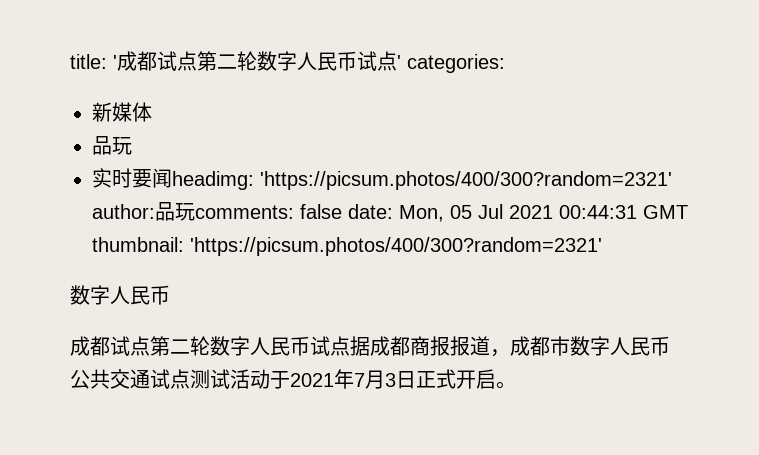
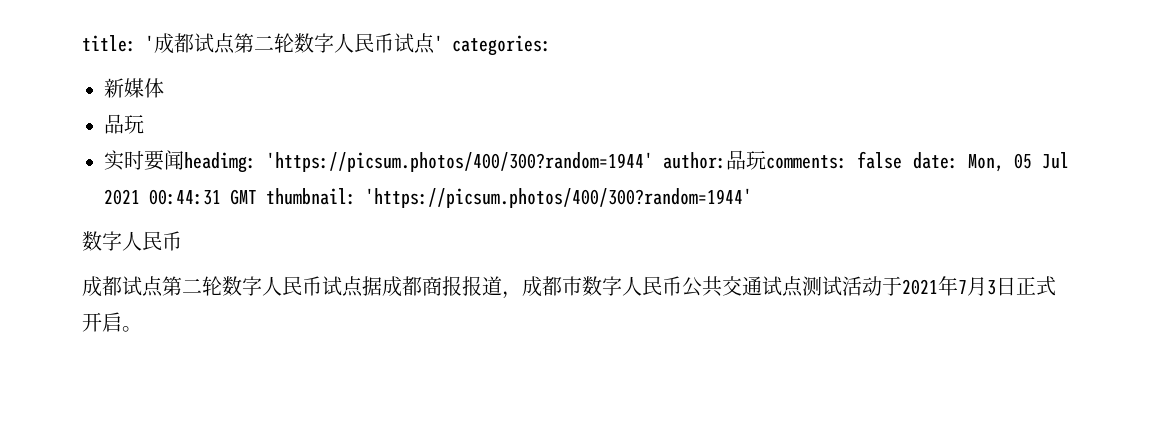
[260,171,672,190] 'https://picsum.photos/400/300?random=2321' -> [266,152,654,172] 'https://picsum.photos/400/300?random=1944'
[190,237,602,256] 'https://picsum.photos/400/300?random=2321' -> [365,188,752,208] 'https://picsum.photos/400/300?random=1944'

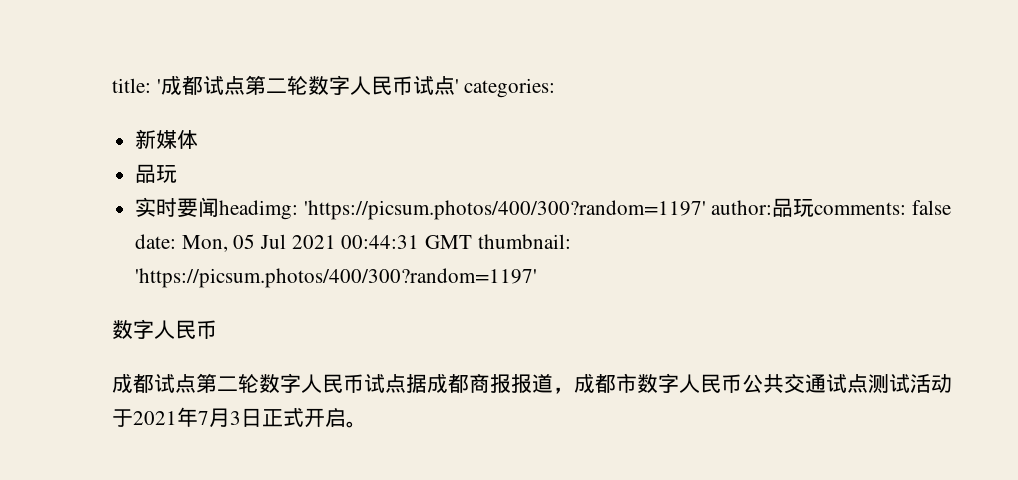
[266,152,654,172] 'https://picsum.photos/400/300?random=1944' -> [303,200,706,220] 'https://picsum.photos/400/300?random=1197'
[365,188,752,208] 'https://picsum.photos/400/300?random=1944' -> [135,268,538,288] 'https://picsum.photos/400/300?random=1197'

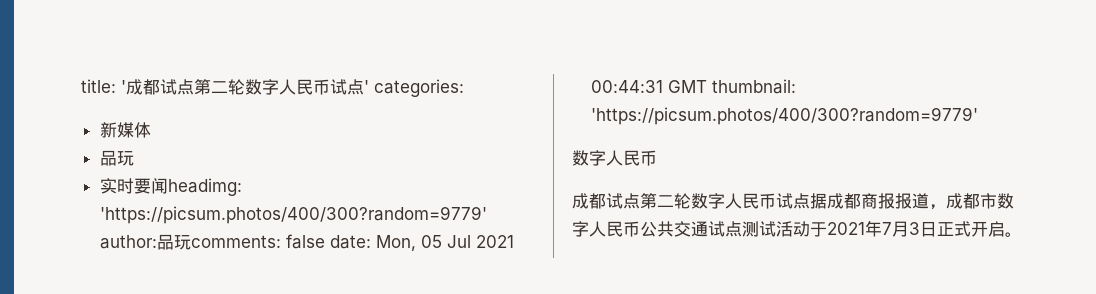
[303,200,706,220] 'https://picsum.photos/400/300?random=1197' -> [99,206,487,224] 'https://picsum.photos/400/300?random=9779'
[135,268,538,288] 'https://picsum.photos/400/300?random=1197' -> [590,107,978,125] 'https://picsum.photos/400/300?random=9779'

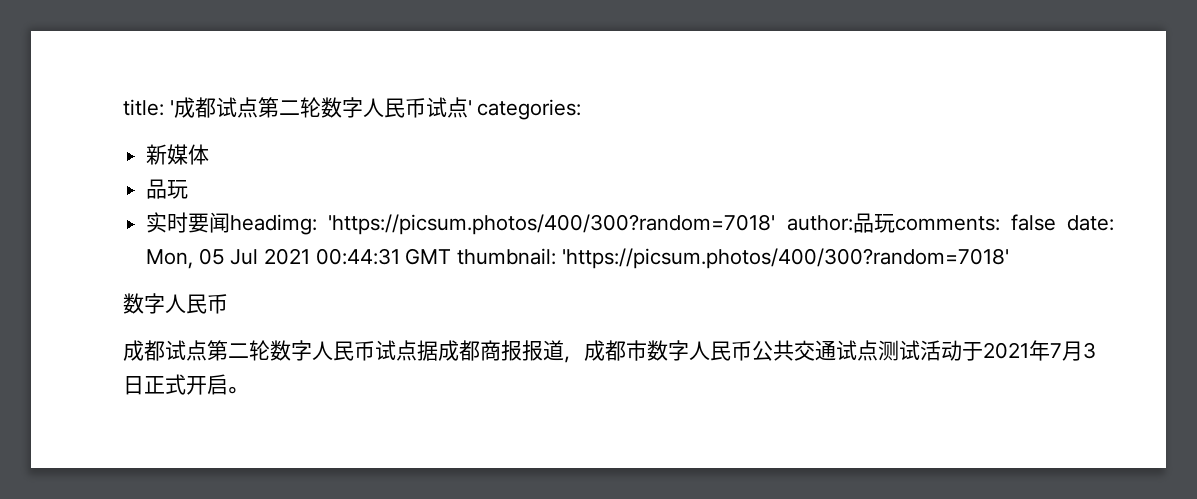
[99,206,487,224] 'https://picsum.photos/400/300?random=9779' -> [328,214,776,235] 'https://picsum.photos/400/300?random=7018'
[590,107,978,125] 'https://picsum.photos/400/300?random=9779' -> [561,248,1009,269] 'https://picsum.photos/400/300?random=7018'

